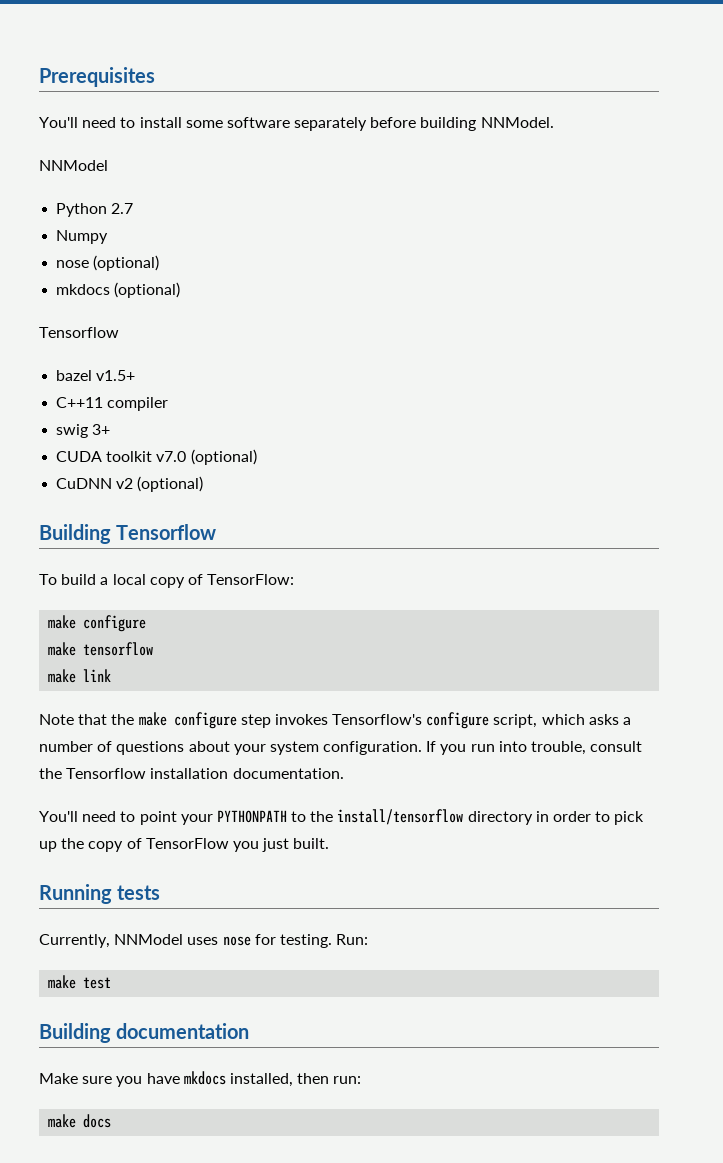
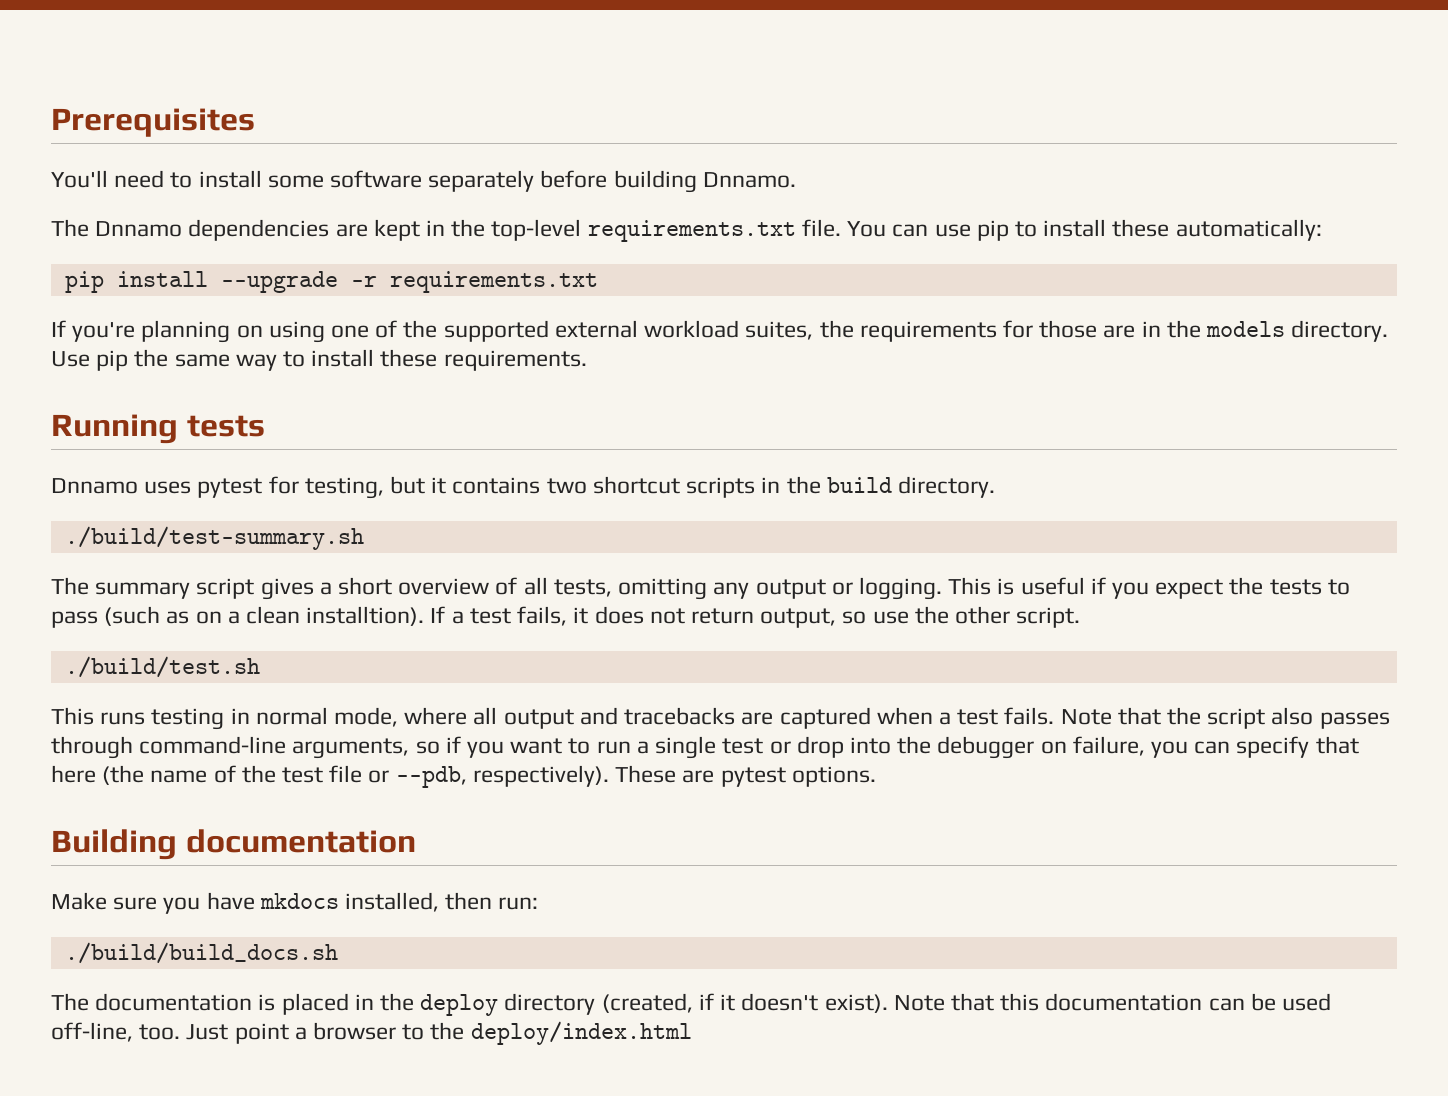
[480,117,554,128] [39,160,108,171] [56,203,134,217] [56,230,109,244] [56,255,160,271] [56,282,181,298] [39,327,119,338] [56,370,136,381] [56,397,169,411] [56,424,111,438] [56,449,257,465] [56,476,204,492] [39,524,217,544] [39,574,295,588] [48,615,147,632] [48,642,154,656] [48,669,112,683] [39,712,632,729] [39,741,643,755] [39,768,344,779] [39,809,645,825] [39,838,330,852] [39,884,161,904] [39,934,369,948] [48,975,112,989] NNModel. // NNModel // Python 2.7 // Numpy // nose (optional) // mkdocs (optional) // Tensorflow // bazel v1.5+ // C++11 compiler // swig 3+ // CUDA toolkit v7.0 (optional) // CuDNN v2 (optional) // Building Tensorflow // To build a local copy of TensorFlow: // make configure // make tensorflow // make link // Note that the make configure step invokes Tensorflow's configure script, which asks a number of questions about your system configuration. If you run into trouble, consult the Tensorflow installation documentation. // You'll need to point your PYTHONPATH to the install/tensorflow directory in order to pick up the copy of TensorFlow you just built. // Running tests // Currently, NNModel uses nose for testing. Run: // make test -> [702,172,796,188] [51,219,1322,242] [64,271,598,293] [51,320,1389,343] [51,349,587,371] [51,414,265,444] [51,476,995,499] [64,526,364,550] [51,577,1350,600] [51,606,1081,628] [64,656,260,678] [51,707,1390,730] [51,736,1359,759] [51,765,876,788] Dnnamo. // The Dnnamo dependencies are kept in the top-level requirements.txt file. You can use pip to install these automatically: // pip install --upgrade -r requirements.txt // If you're planning on using one of the supported external workload suites, the requirements for those are in the models directory. Use pip the same way to install these requirements. // Running tests // Dnnamo uses pytest for testing, but it contains two shortcut scripts in the build directory. // ./build/test-summary.sh // The summary script gives a short overview of all tests, omitting any output or logging. This is useful if you expect the tests to pass (such as on a clean installtion). If a test fails, it does not return output, so use the other script. // ./build/test.sh // This runs testing in normal mode, where all output and tracebacks are captured when a test fails. Note that the script also passes through command-line arguments, so if you want to run a single test or drop into the debugger on failure, you can specify that here (the name of the test file or --pdb, respectively). These are pytest options.
[48,1114,112,1128] make docs -> [64,942,338,964] [51,993,1331,1016] [51,1021,692,1045] ./build/build_docs.sh // The documentation is placed in the deploy directory (created, if it doesn't exist). Note that this documentation can be used off-line, too. Just point a browser to the deploy/index.html

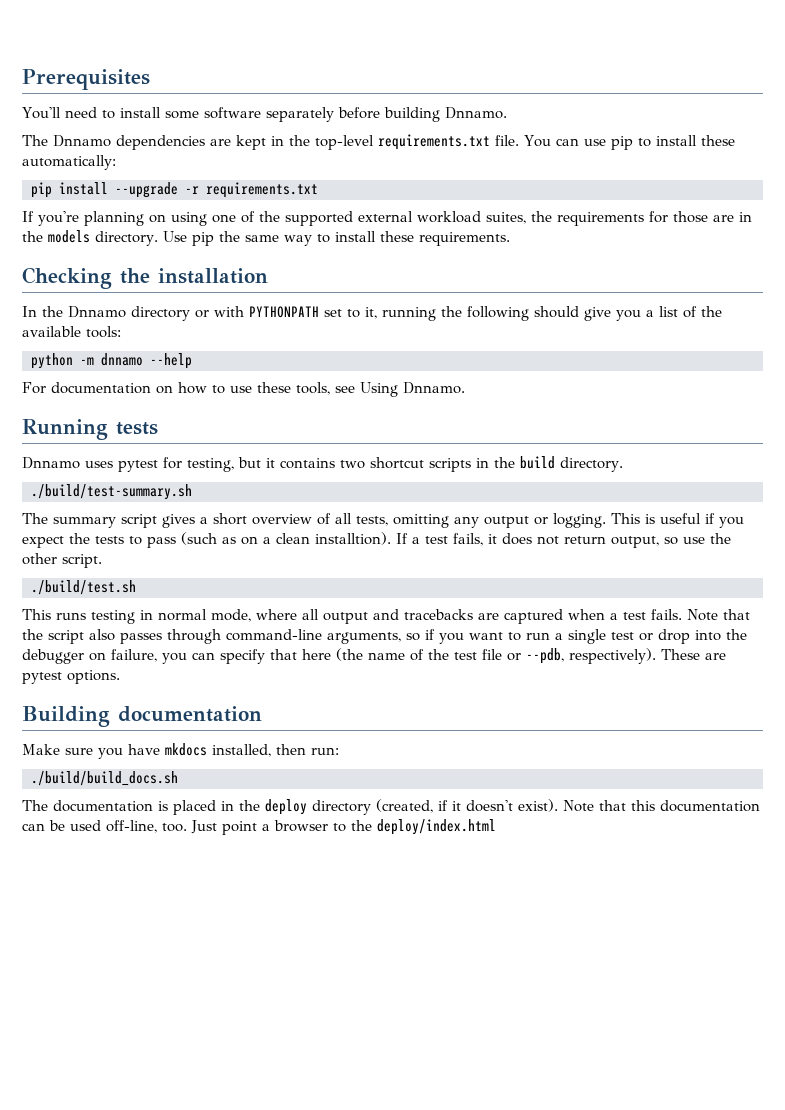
(587, 360) none -> [22,267,268,289] [22,306,722,321] [22,326,121,338] [31,353,192,369] [22,382,465,397] // Checking the installation // In the Dnnamo directory or with PYTHONPATH set to it, running the following should give you a list of the available tools: // python -m dnnamo --help // For documentation on how to use these tools, see Using Dnnamo.

